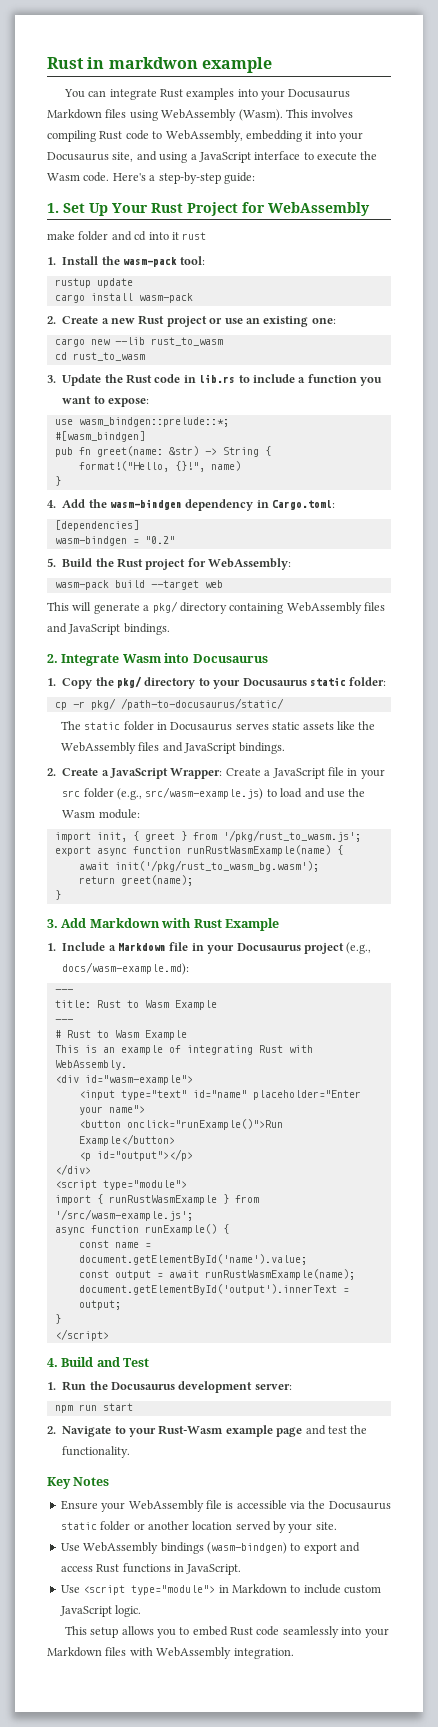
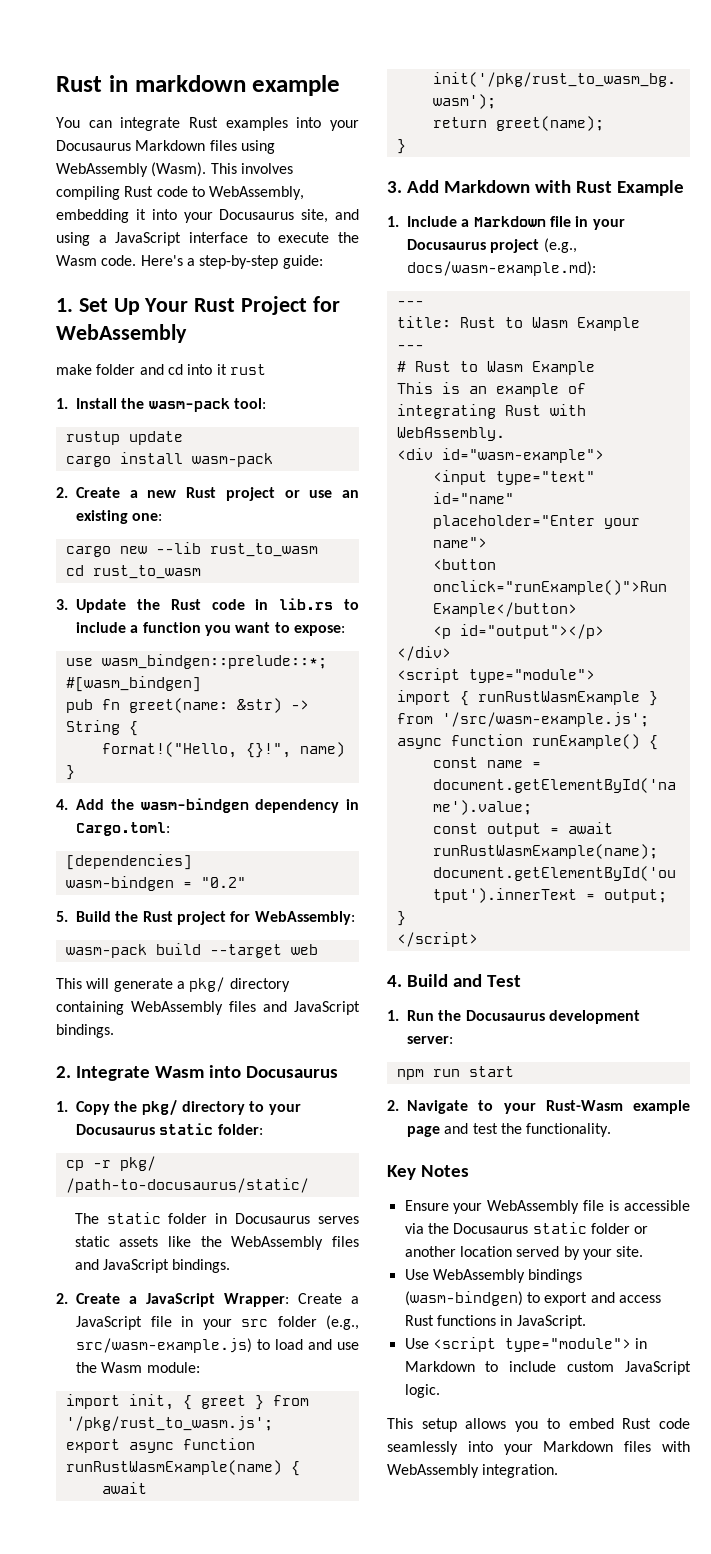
[108,57,198,69] markdwon -> [134,75,246,92] markdown

